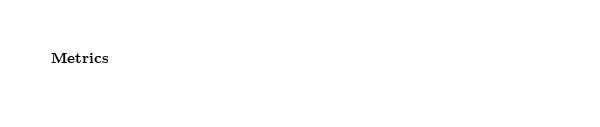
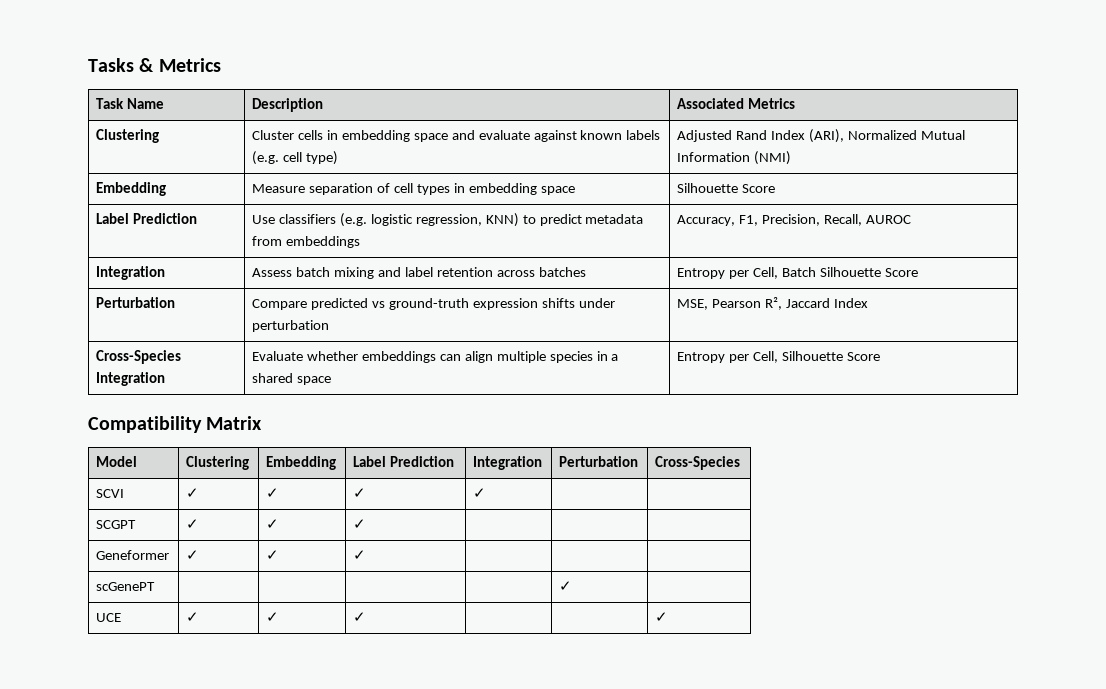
[51,52,109,63] Metrics -> [88,58,221,72] [96,98,165,109] [252,98,324,112] [677,98,796,109] [96,129,160,143] [252,130,661,142] [252,151,338,165] [677,129,965,143] [677,151,792,165] [96,182,167,196] [252,183,575,195] [677,183,776,193] [96,213,198,224] [252,213,644,227] [252,236,361,248] [677,214,911,226] [96,266,166,280] [252,267,586,279] [677,267,918,279] [96,297,176,308] [252,298,615,310] [252,320,330,332] [677,297,868,310] [96,350,182,364] [96,372,166,386] [252,351,619,363] [252,373,332,385] [677,351,880,363] [88,416,263,433] [96,456,138,467] [186,456,250,470] [266,456,337,470] [353,456,455,467] [473,456,543,470] [559,456,639,467] [655,456,741,470] [96,489,125,498] [186,488,200,498] [266,488,280,498] [353,488,367,498] [473,488,487,498] [96,520,137,529] [186,519,200,529] [266,519,280,529] [353,519,367,529] [96,550,170,560] [186,550,200,560] [266,550,280,560] [353,550,367,560] [96,582,156,591] [559,581,573,591] [96,613,122,622] [186,612,200,622] [266,612,280,622] [353,612,367,622] [655,612,669,622] Tasks & Metrics // Task Name | Description | Associated Metrics // Clustering | Cluster cells in embedding space and evaluate against known labels (e.g. cell type) | Adjusted Rand Index (ARI), Normalized Mutual Information (NMI) // Embedding | Measure separation of cell types in embedding space | Silhouette Score // Label Prediction | Use classifiers (e.g. logistic regression, KNN) to predict metadata from embeddings | Accuracy, F1, Precision, Recall, AUROC // Integration | Assess batch mixing and label retention across batches | Entropy per Cell, Batch Silhouette Score // Perturbation | Compare predicted vs ground-truth expression shifts under perturbation | MSE, Pearson R², Jaccard Index // Cross-Species Integration | Evaluate whether embeddings can align multiple species in a shared space | Entropy per Cell, Silhouette Score // Compatibility Matrix // Model | Clustering | Embedding | Label Prediction | Integration | Perturbation | Cross-Species // SCVI | ✓ | ✓ | ✓ | ✓ | | // SCGPT | ✓ | ✓ | ✓ | | | // Geneformer | ✓ | ✓ | ✓ | | | // scGenePT | | | | | ✓ | // UCE | ✓ | ✓ | ✓ | | | ✓

